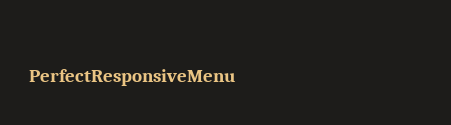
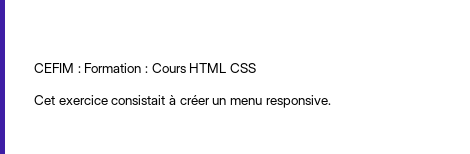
[29,69,236,86] PerfectResponsiveMenu -> [34,63,256,73] [34,95,331,108] CEFIM : Formation : Cours HTML CSS // Cet exercice consistait à créer un menu responsive.

